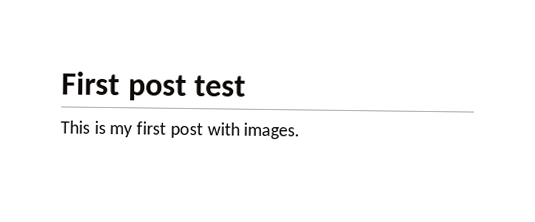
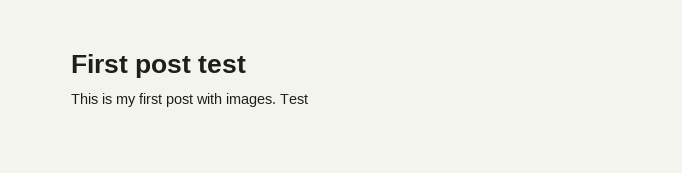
(301, 131) none -> [280,94,308,104] Test

